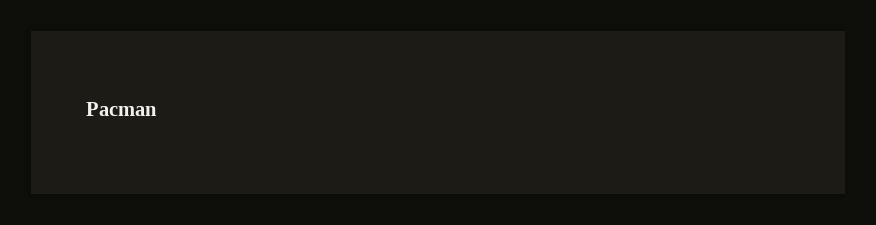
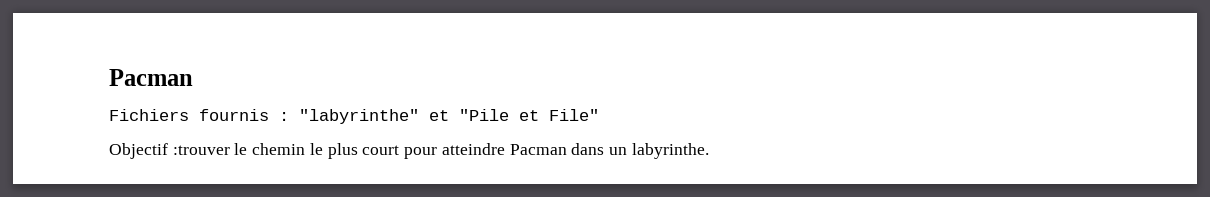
[86,102,157,116] Pacman -> [109,69,193,86] [109,109,599,124] [109,143,709,159] Pacman // Fichiers fournis : "labyrinthe" et "Pile et File" // Objectif :trouver le chemin le plus court pour atteindre Pacman dans un labyrinthe.

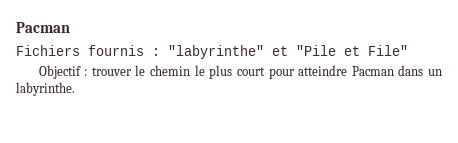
[172,145,230,155] :trouver -> [84,67,132,76] : trouver

